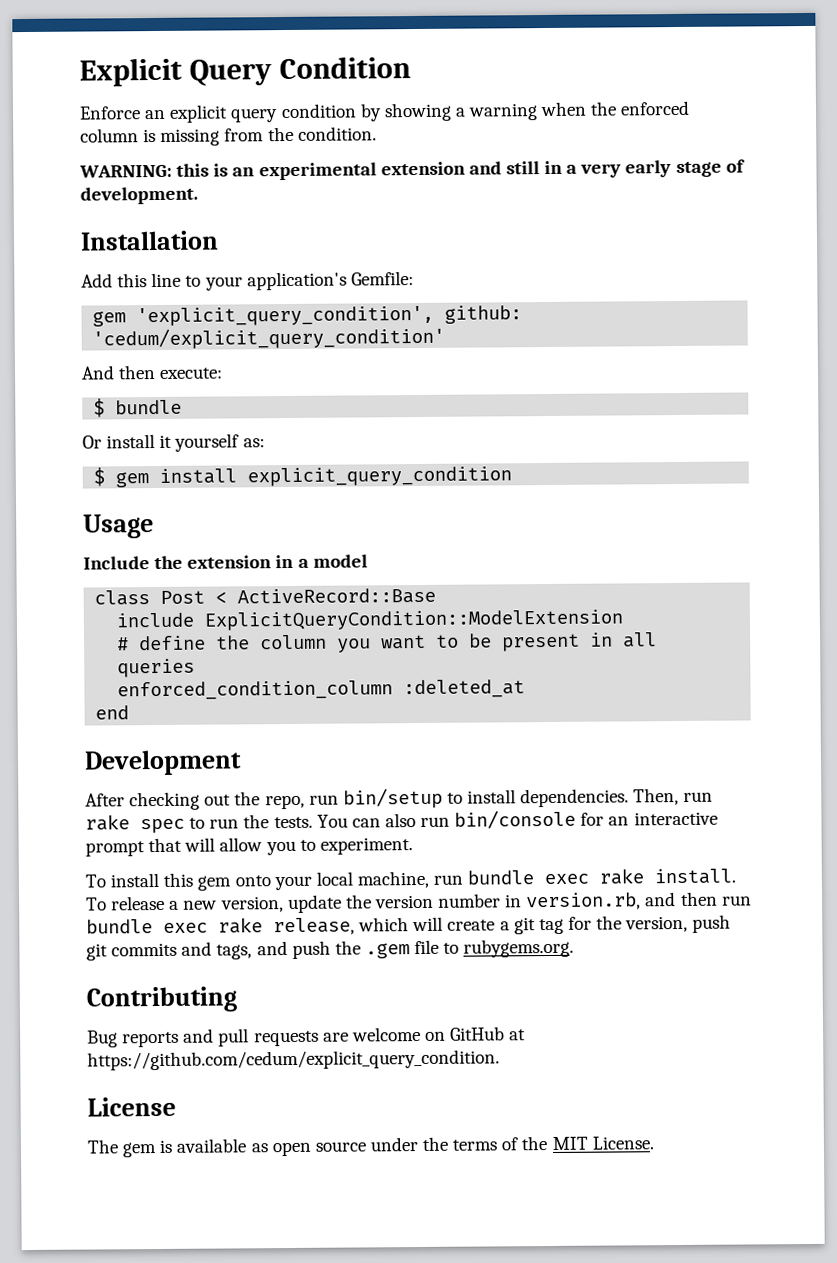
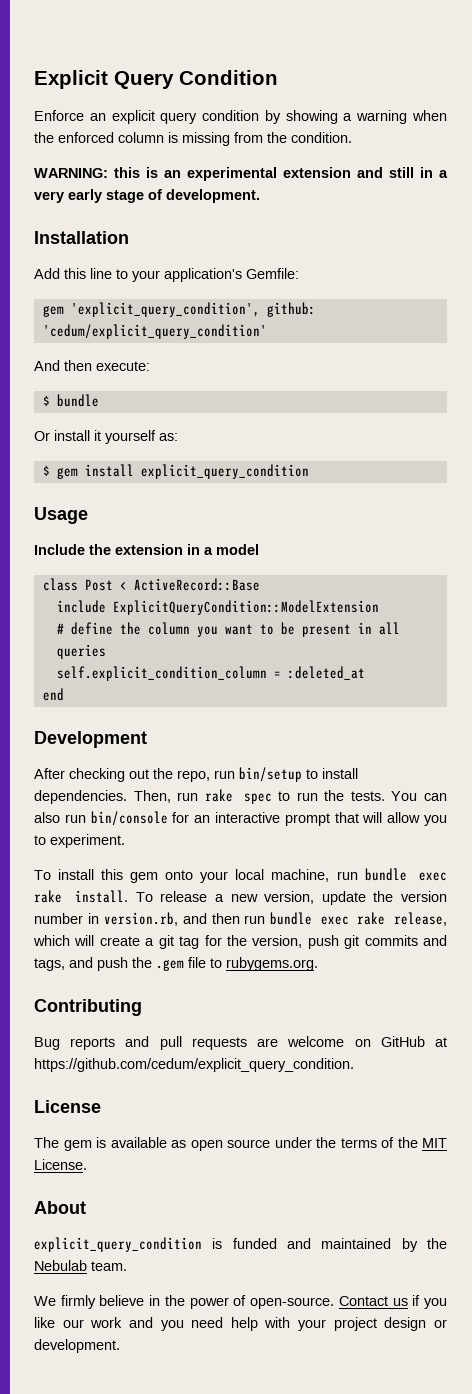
[117,680,394,701] enforced_condition_column -> [56,666,281,681] self.explicit_condition_column =
(654, 1143) none -> [34,1201,86,1214] [34,1237,447,1252] [34,1260,127,1271] [34,1295,448,1309] [34,1317,447,1331] [34,1339,120,1353] // About // explicit_query_condition is funded and maintained by the Nebulab team. // We firmly believe in the power of open-source. Contact us if you like our work and you need help with your project design or development.

